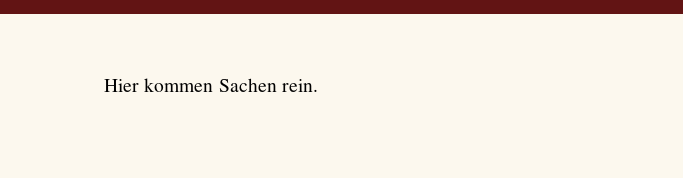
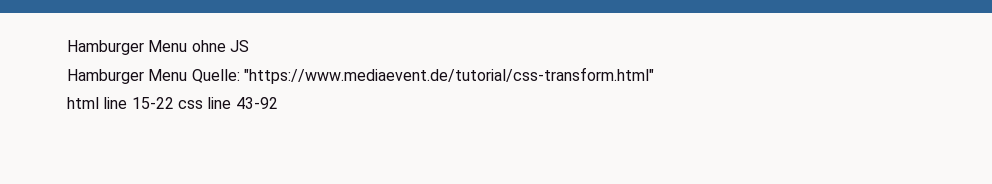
[104,78,318,92] Hier kommen Sachen rein. -> [67,40,249,55] [67,67,654,84] [67,97,278,109] Hamburger Menu ohne JS // Hamburger Menu Quelle: "https://www.mediaevent.de/tutorial/css-transform.html" // html line 15-22 css line 43-92

